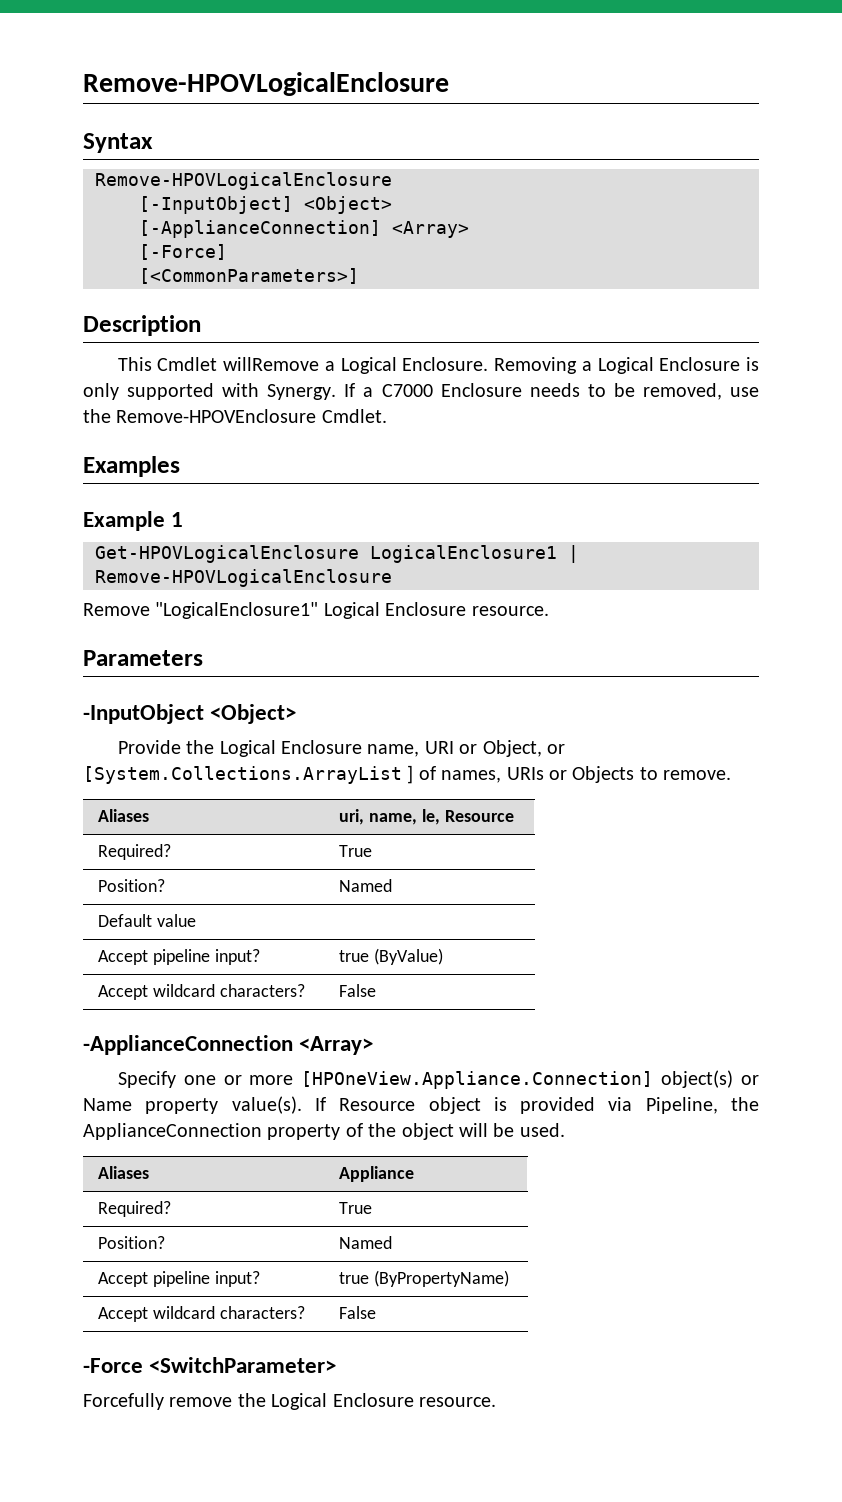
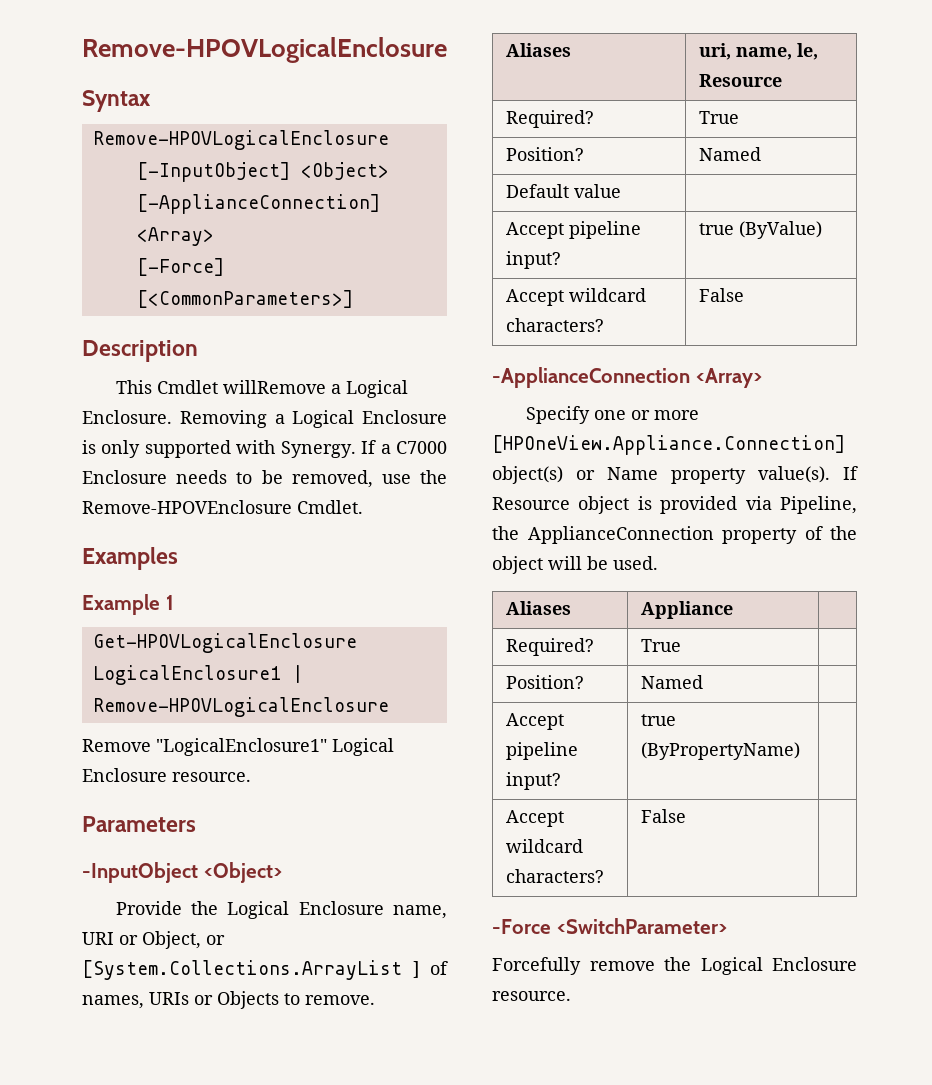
[98,1201,172,1217] [339,1202,373,1214] [98,1236,166,1249] [339,1236,393,1249] // Required? | True // Position? | Named -> [506,638,595,656] [641,639,682,652] [506,675,585,689] [641,675,704,689] | // Required? | True | // Position? | Named |
[98,1306,306,1322] [339,1306,377,1319] // Accept wildcard characters? | False -> [506,810,565,827] [506,839,584,853] [506,869,605,883] [641,809,687,823] | // Accept wildcard characters? | False |

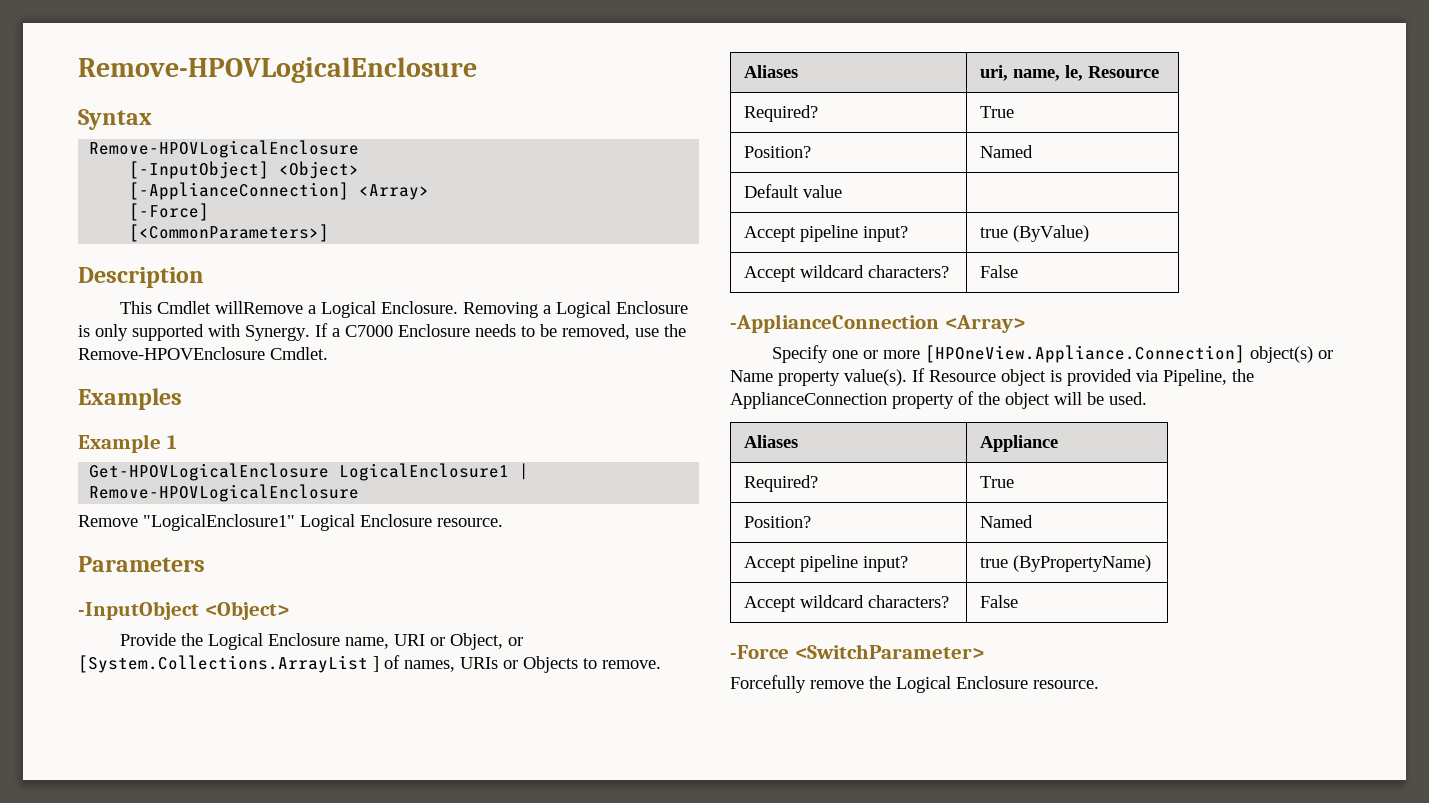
[506,638,595,656] [641,639,682,652] [506,675,585,689] [641,675,704,689] | // Required? | True | // Position? | Named | -> [743,475,818,492] [979,476,1014,488] [743,516,811,528] [979,515,1033,528] // Required? | True // Position? | Named
[506,810,565,827] [506,839,584,853] [506,869,605,883] [641,809,687,823] | // Accept wildcard characters? | False | -> [743,595,949,612] [979,595,1018,608] // Accept wildcard characters? | False

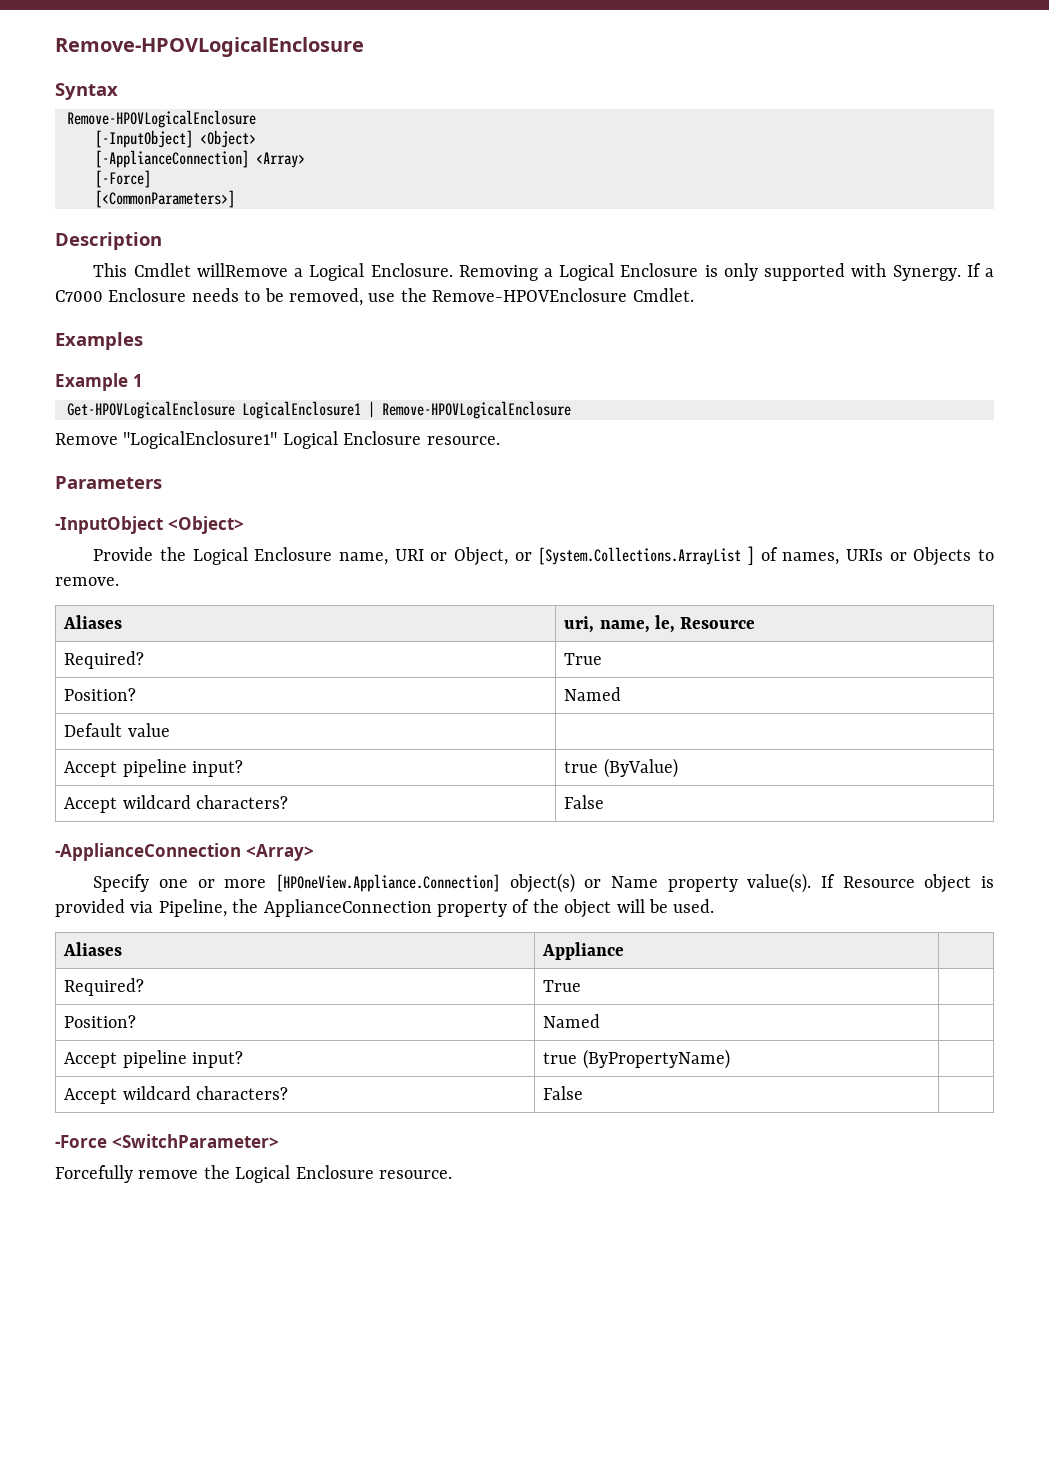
[743,475,818,492] [979,476,1014,488] [743,516,811,528] [979,515,1033,528] // Required? | True // Position? | Named -> [64,978,145,996] [543,980,582,992] [64,1015,137,1028] [543,1014,601,1028] | // Required? | True | // Position? | Named |
[743,595,949,612] [979,595,1018,608] // Accept wildcard characters? | False -> [64,1086,288,1104] [543,1086,584,1100] | // Accept wildcard characters? | False |

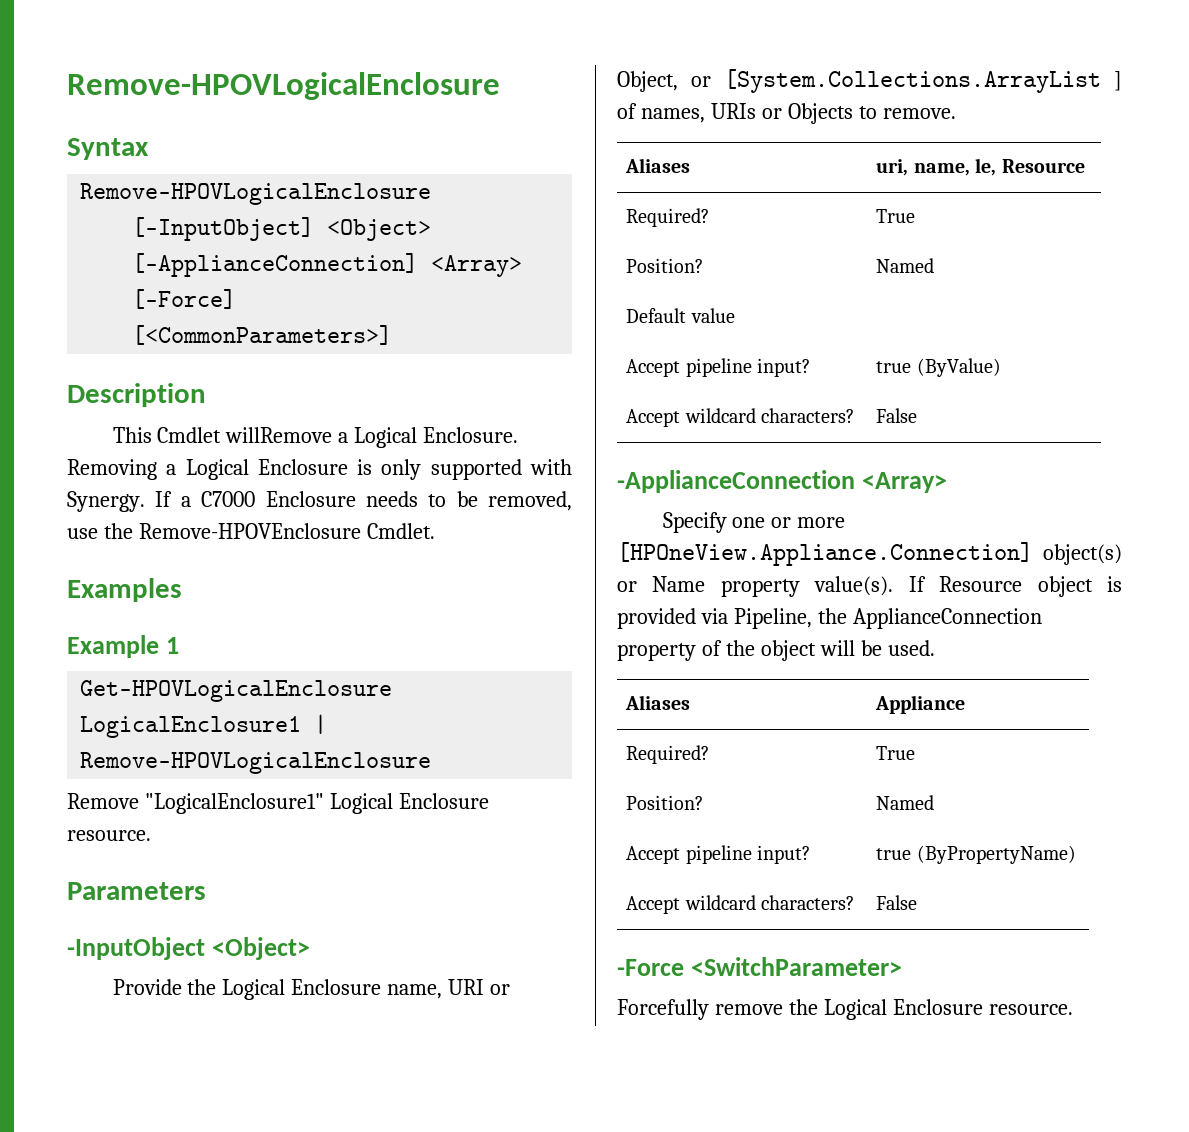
[64,978,145,996] [543,980,582,992] [64,1015,137,1028] [543,1014,601,1028] | // Required? | True | // Position? | Named | -> [626,745,710,764] [876,746,916,760] [626,795,704,810] [876,795,935,810] // Required? | True // Position? | Named
[64,1086,288,1104] [543,1086,584,1100] | // Accept wildcard characters? | False | -> [626,895,855,914] [876,895,918,910] // Accept wildcard characters? | False

